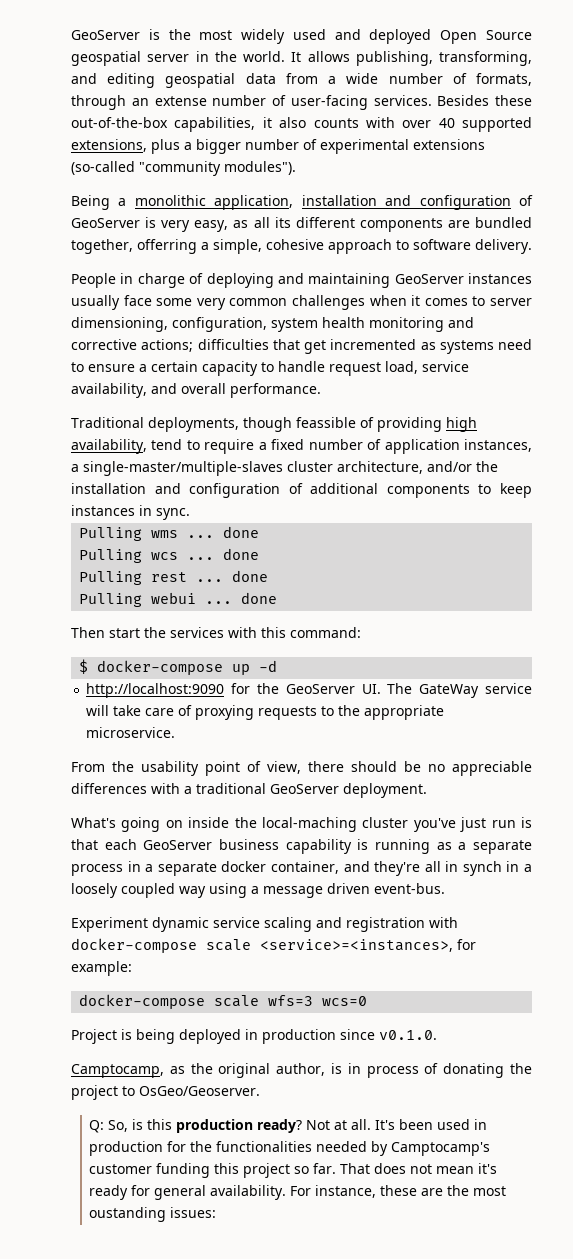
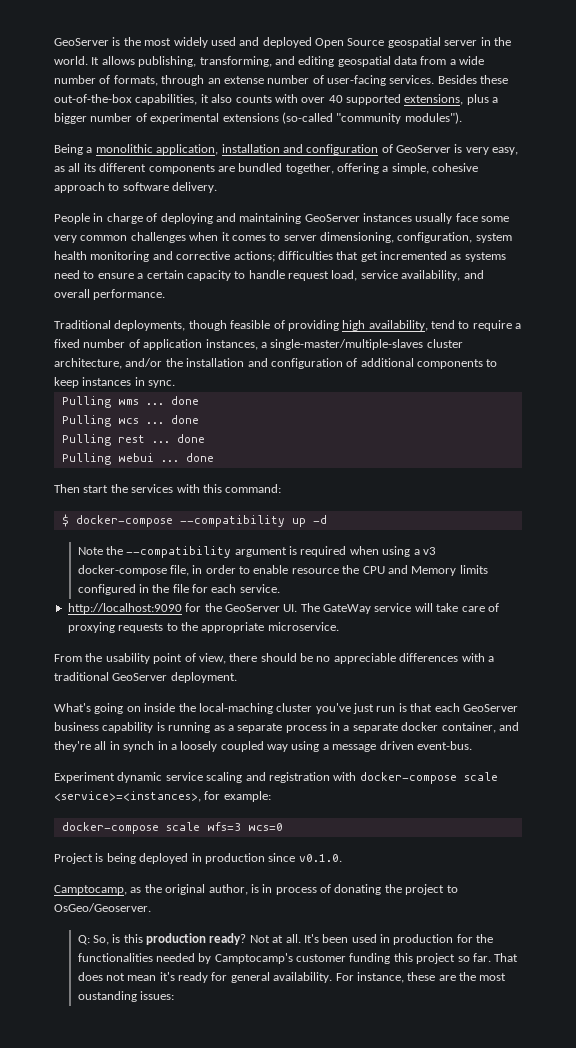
[137,239,197,254] offerring -> [337,163,379,174] offering
[296,417,356,428] feassible -> [230,320,271,329] feasible
(224, 667) none -> [179,515,285,527] --compatibility
(278, 666) none -> [77,546,436,558] [77,565,488,576] [77,584,280,595] // Note the --compatibility argument is required when using a v3 docker-compose file, in order to enable resource the CPU and Memory limits configured in the file for each service.

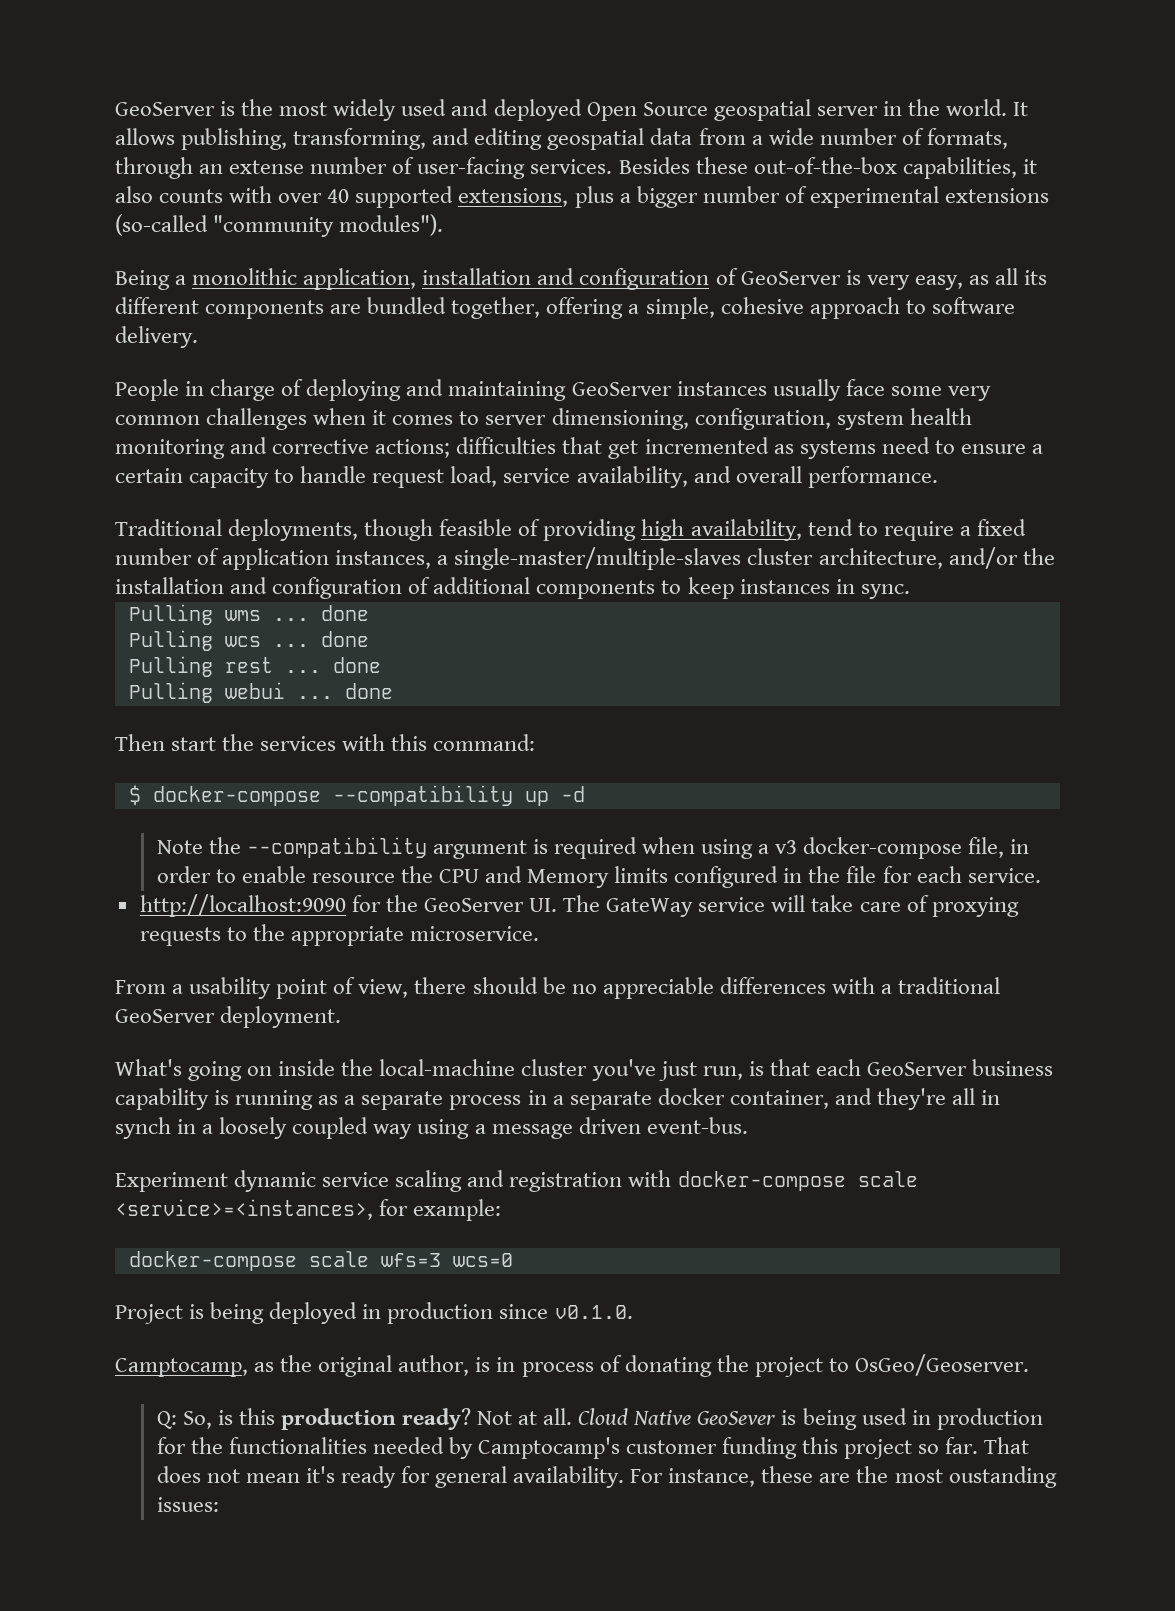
[85,653,103,662] the -> [172,984,184,994] a
[198,703,273,714] local-maching -> [379,1059,516,1076] local-machine
[376,706,396,712] run -> [702,1066,743,1080] run,
[303,934,349,943] It's been -> [578,1408,857,1430] Cloud Native GeoSever is being

